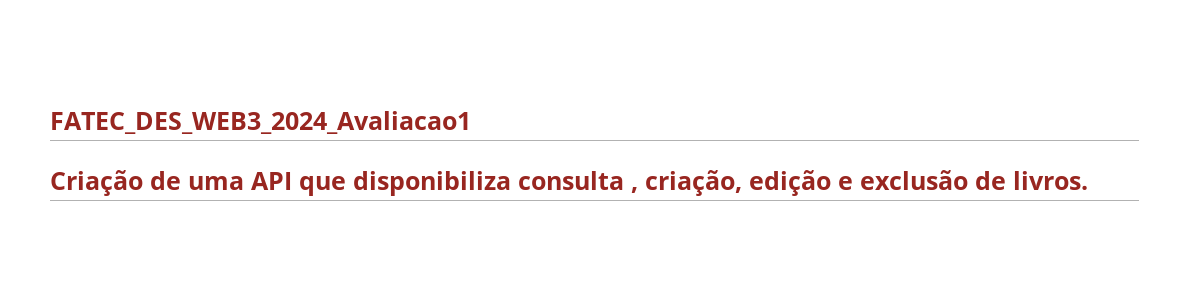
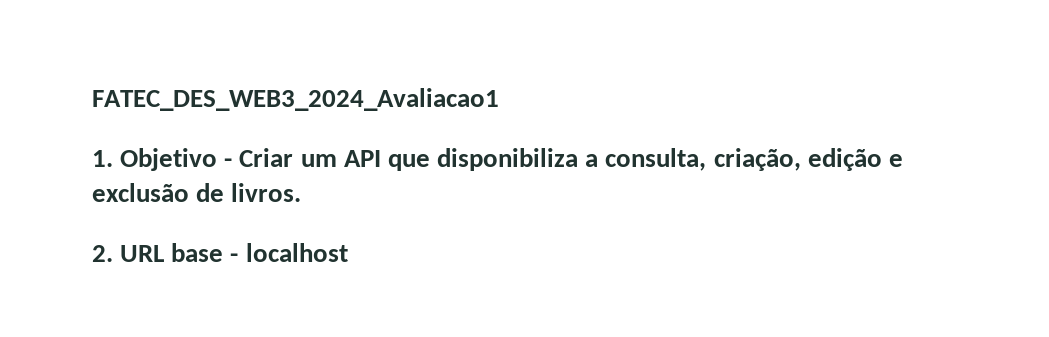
[50,170,244,196] Criação de uma -> [92,148,337,171] 1. Objetivo - Criar um
[518,171,638,193] consulta , -> [585,148,707,171] a consulta,
(1088, 180) none -> [92,243,348,262] // 2. URL base - localhost

